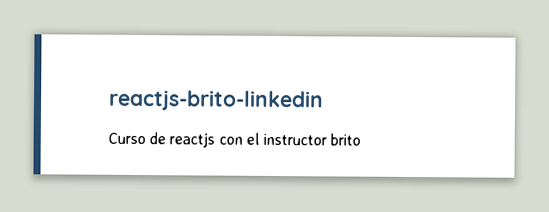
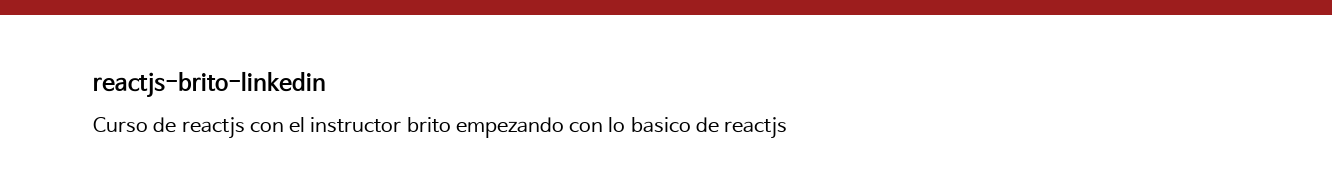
(362, 139) none -> [455,117,788,139] empezando con lo basico de reactjs

